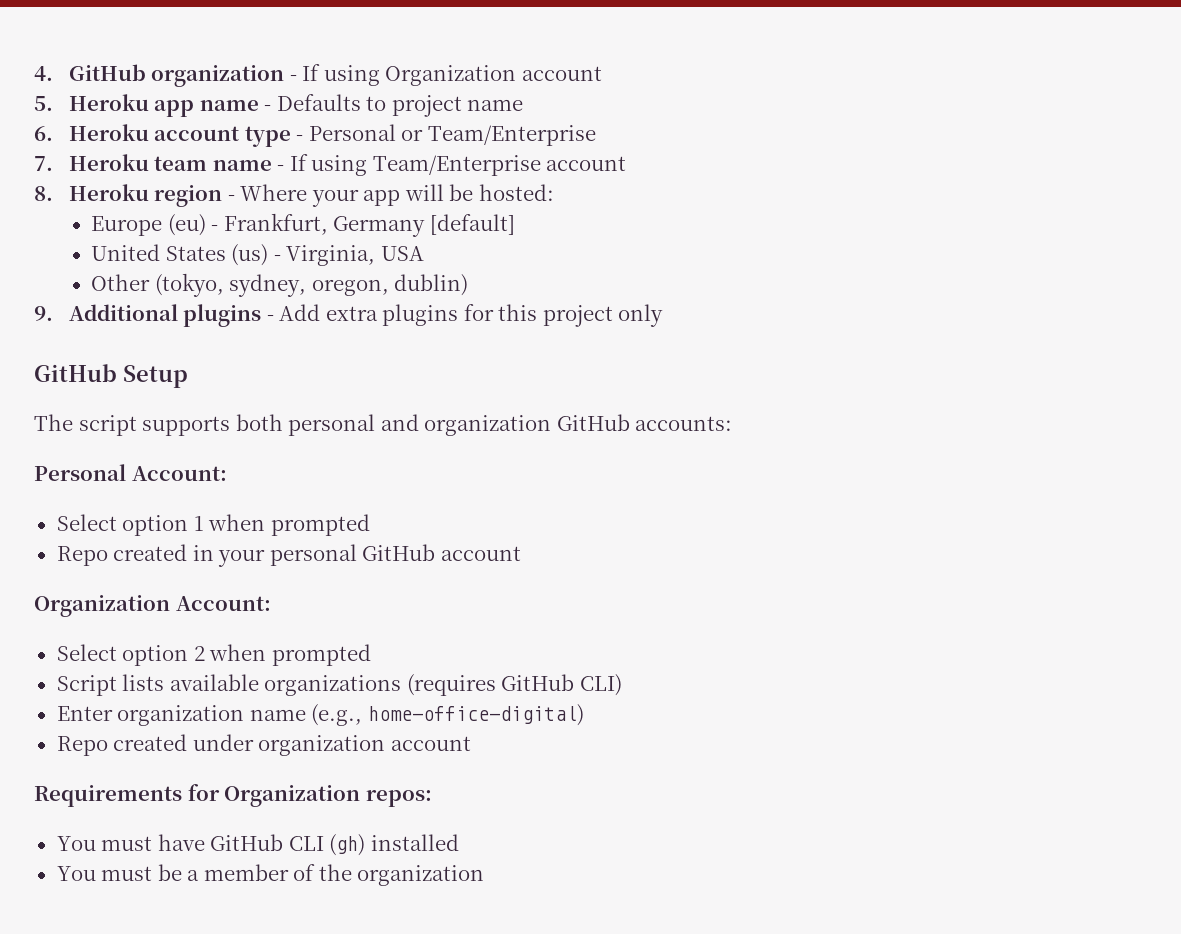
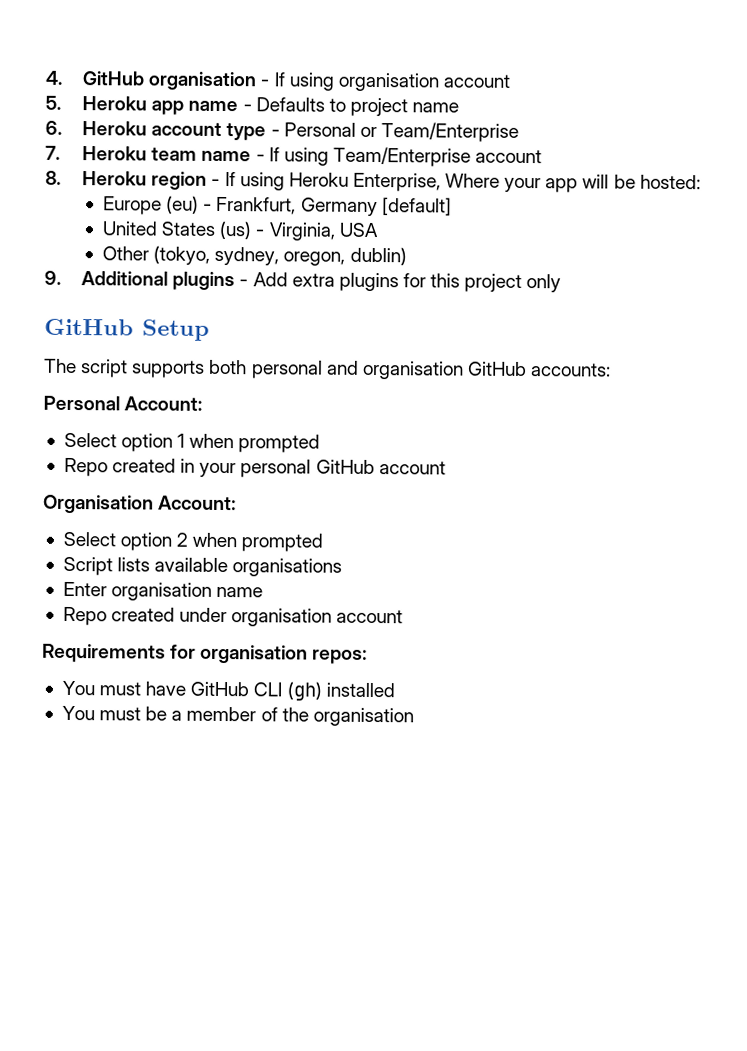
[151,64,517,87] organization - If using Organization -> [148,71,439,92] organisation - If using organisation
(235, 198) none -> [224,172,441,192] If using Heroku Enterprise,
[424,415,552,436] organization -> [361,360,464,380] organisation
[34,595,170,617] Organization -> [43,494,154,514] Organisation
[264,674,622,696] organizations (requires GitHub CLI) -> [232,558,343,577] organisations
[117,704,584,726] organization name (e.g., home-office-digital) -> [111,582,264,601] organisation name
[258,735,386,756] organization -> [231,608,333,627] organisation
[224,785,361,807] Organization -> [200,644,309,664] organisation
[357,865,485,886] organization -> [312,707,414,727] organisation

